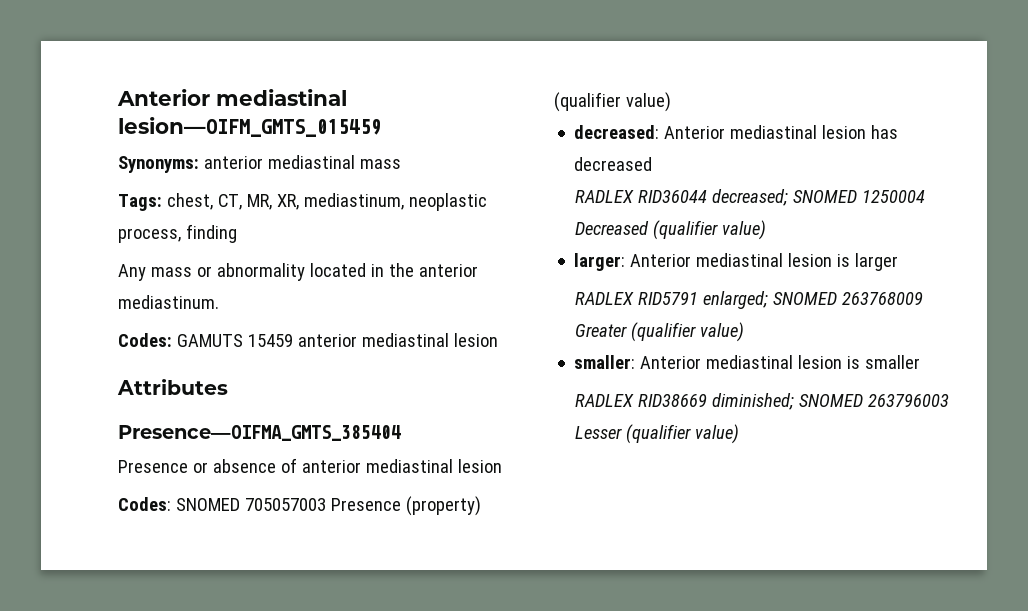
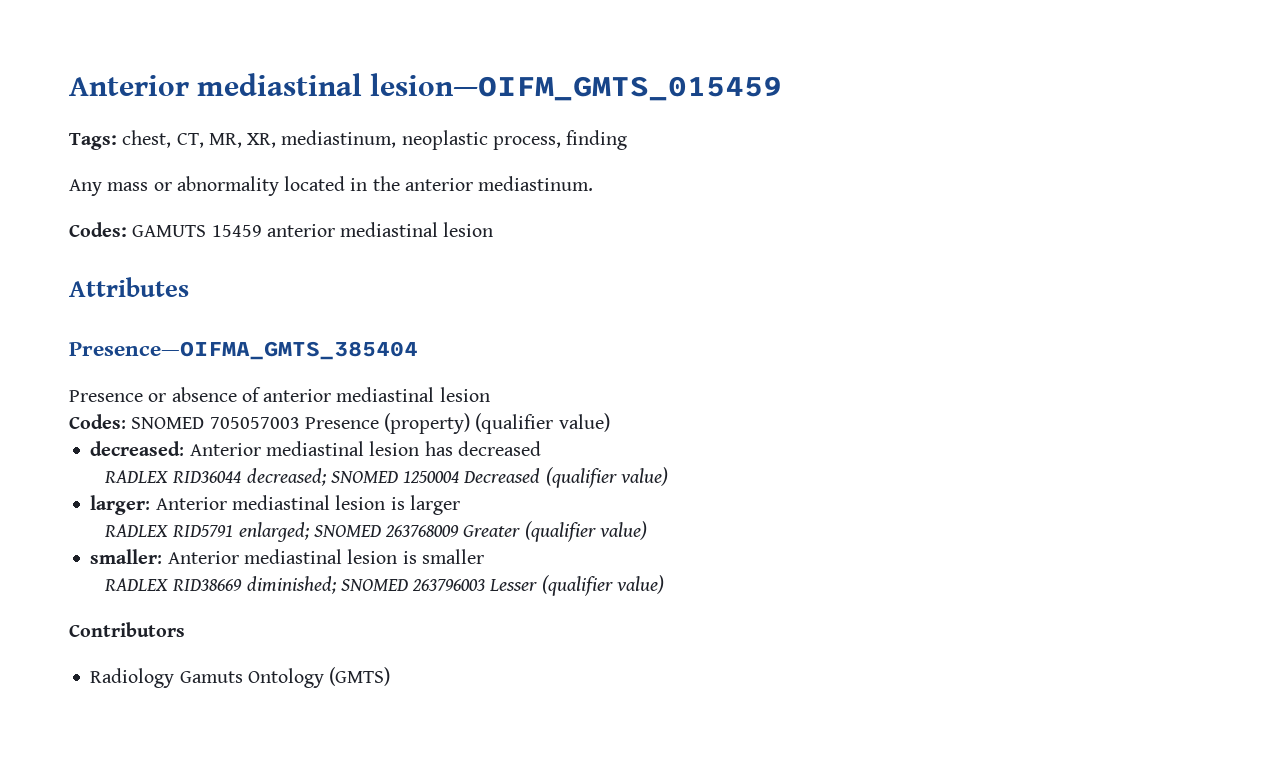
[118,155,401,173] // Synonyms: anterior mediastinal mass -> (783, 87) none
(739, 434) none -> [69,622,185,637] [90,667,391,688] // Contributors // Radiology Gamuts Ontology (GMTS)

